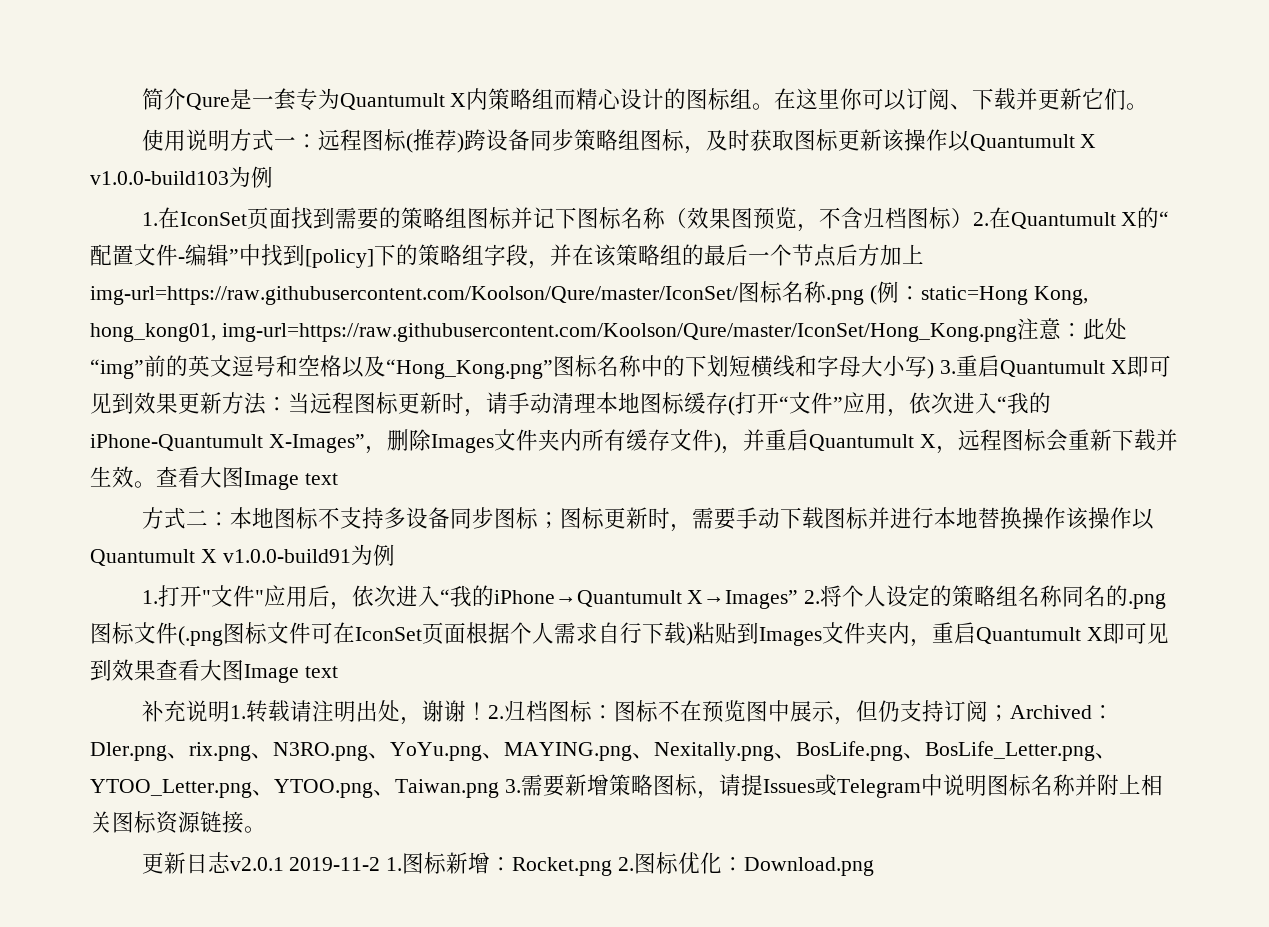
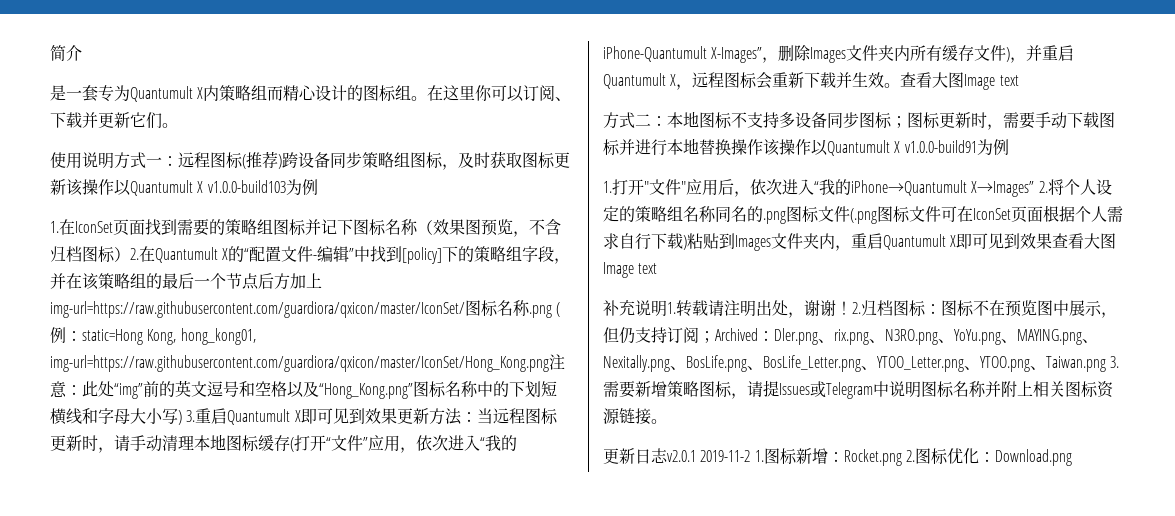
[185,93,230,110] Qure -> (82, 53) //
[90,286,738,305] img-url=https://raw.githubusercontent.com/Koolson/Qure/master/IconSet/ -> [50,301,465,318] img-url=https://raw.githubusercontent.com/guardiora/qxicon/master/IconSet/
[221,323,1017,342] img-url=https://raw.githubusercontent.com/Koolson/Qure/master/IconSet/Hong_Kong.png -> [50,355,549,372] img-url=https://raw.githubusercontent.com/guardiora/qxicon/master/IconSet/Hong_Kong.png

